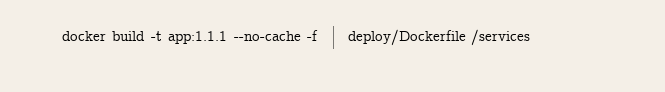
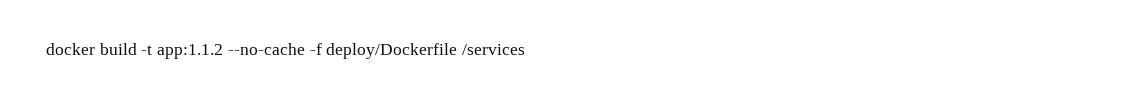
[168,31,228,44] app:1.1.1 -> [157,44,224,59] app:1.1.2

